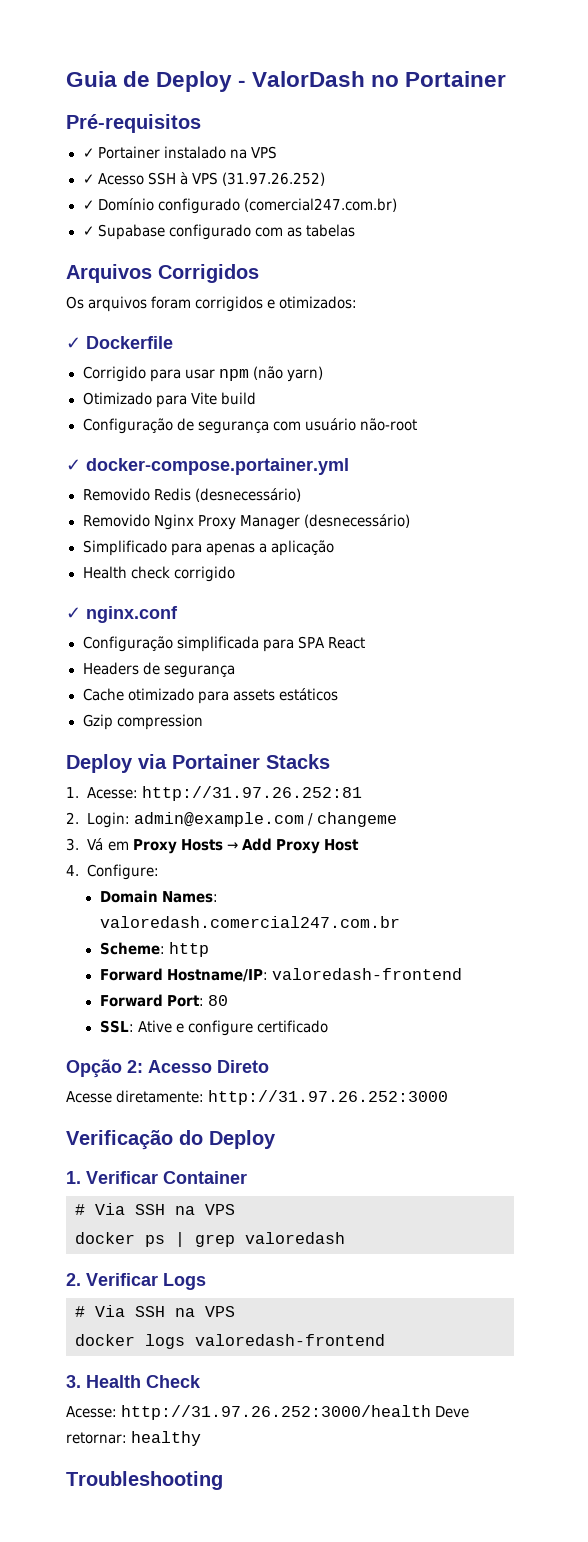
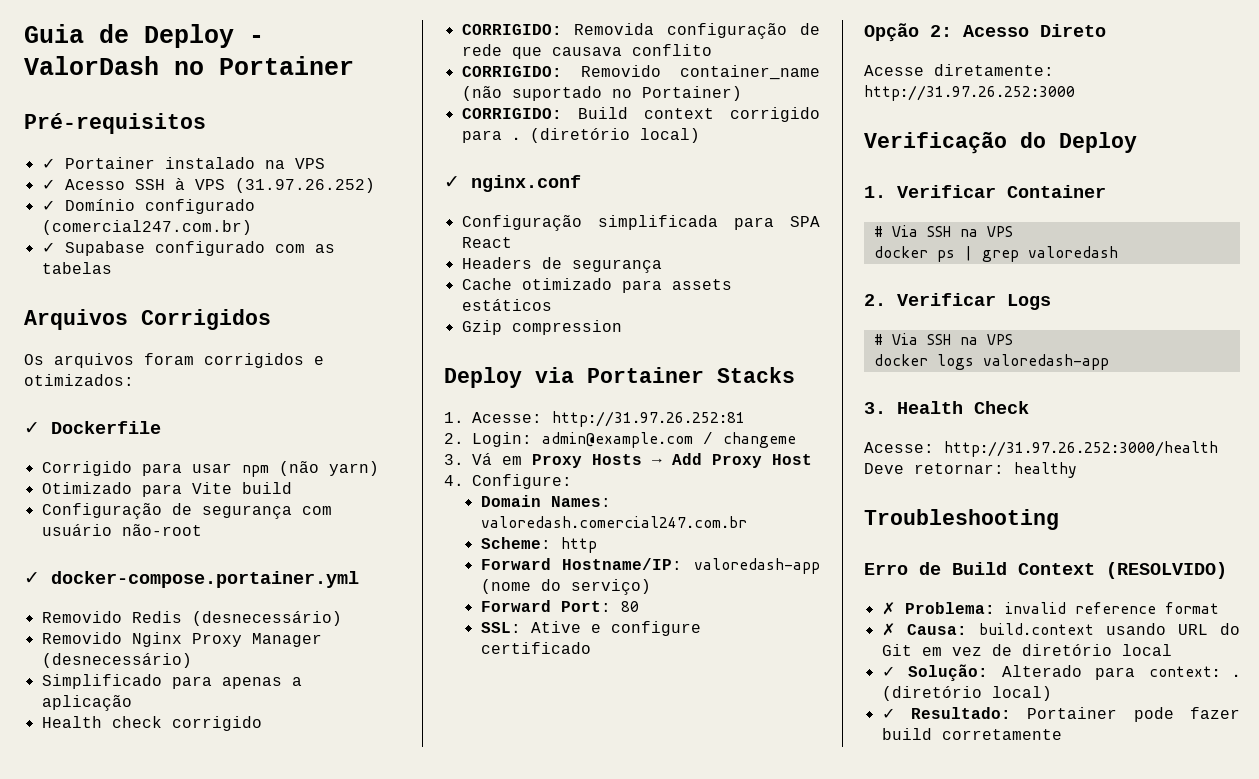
(235, 574) none -> [461,23,820,39] [461,44,712,59] [461,65,820,80] [461,86,742,101] [461,107,820,122] [461,128,700,143] // CORRIGIDO: Removida configuração de rede que causava conflito // CORRIGIDO: Removido container_name (não suportado no Portainer) // CORRIGIDO: Build context corrigido para . (diretório local)
[271,968,462,980] valoredash-frontend -> [694,558,820,574] [480,579,651,595] valoredash-app (nome do serviço)
[195,1334,385,1346] valoredash-frontend -> [982,354,1109,370] valoredash-app
(223, 1480) none -> [864,562,1227,579] [881,602,1219,615] [881,623,1240,636] [881,644,1172,656] [881,664,1240,681] [881,686,1052,701] [881,707,1240,722] [881,728,1062,740] // Erro de Build Context (RESOLVIDO) // ✗ Problema: invalid reference format // ✗ Causa: build.context usando URL do Git em vez de diretório local // ✓ Solução: Alterado para context: . (diretório local) // ✓ Resultado: Portainer pode fazer build corretamente

